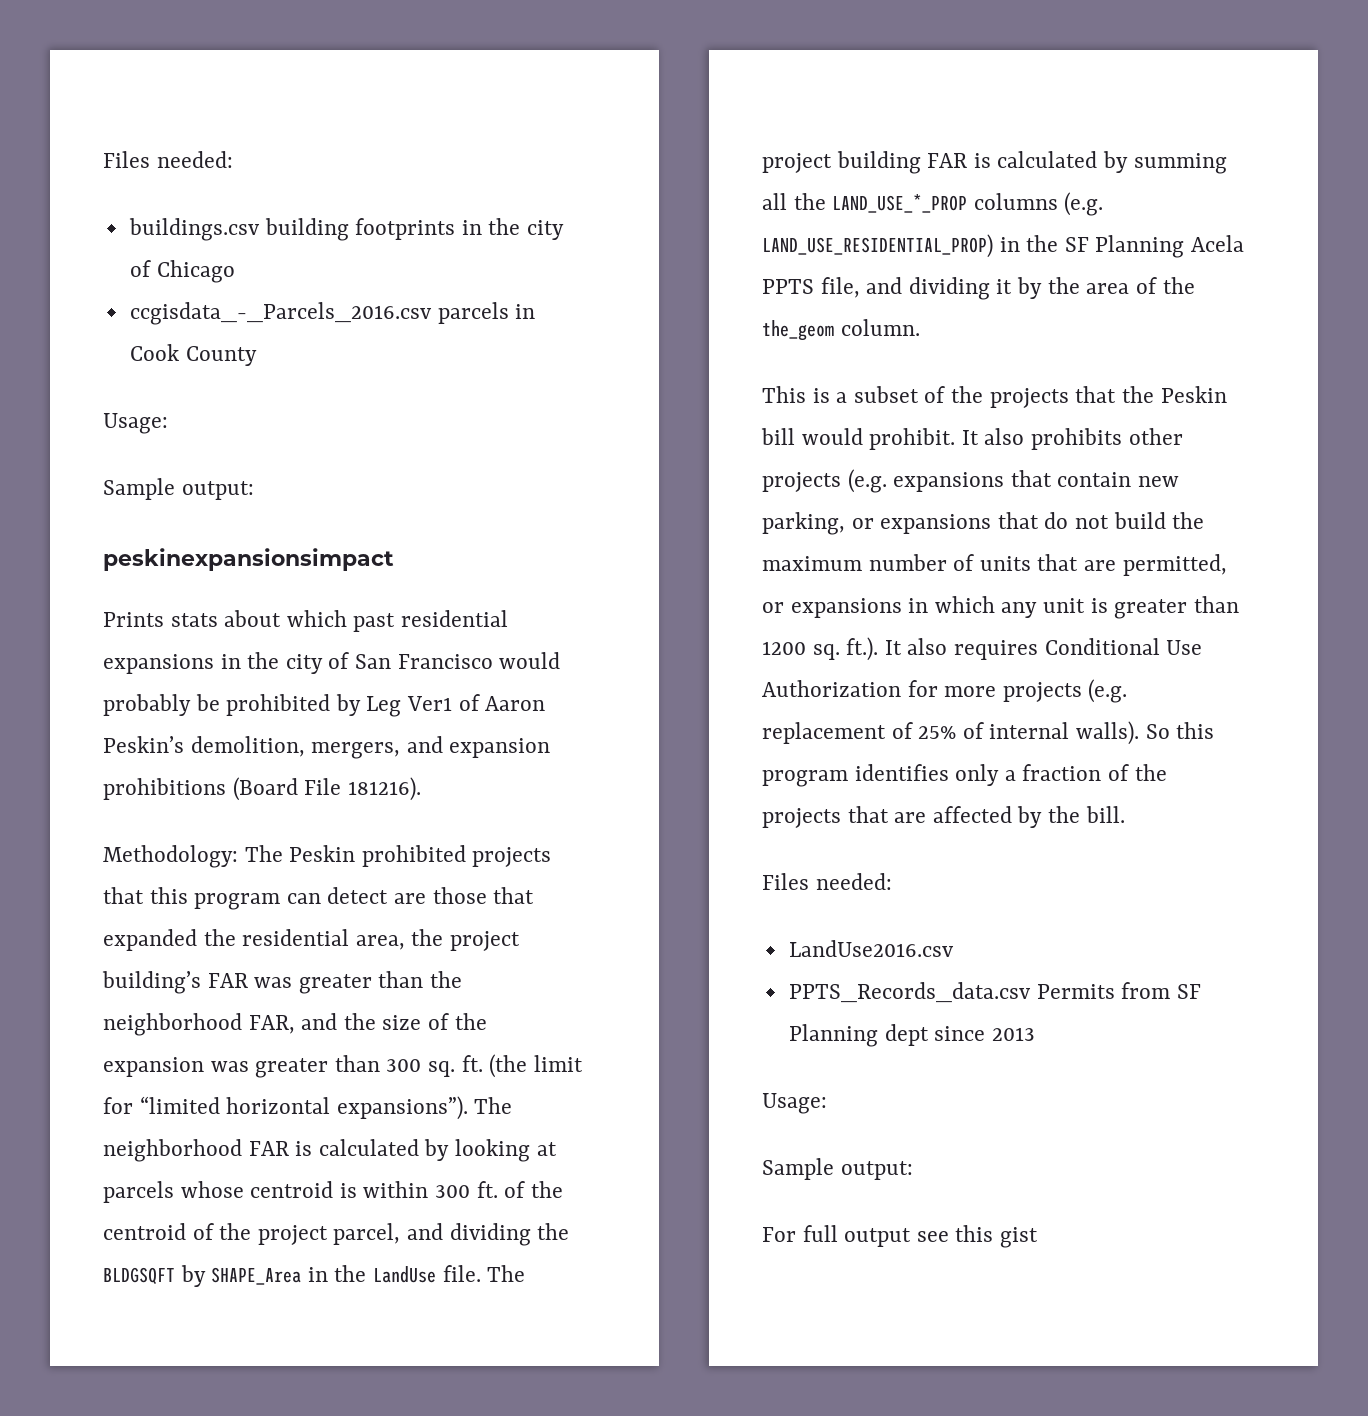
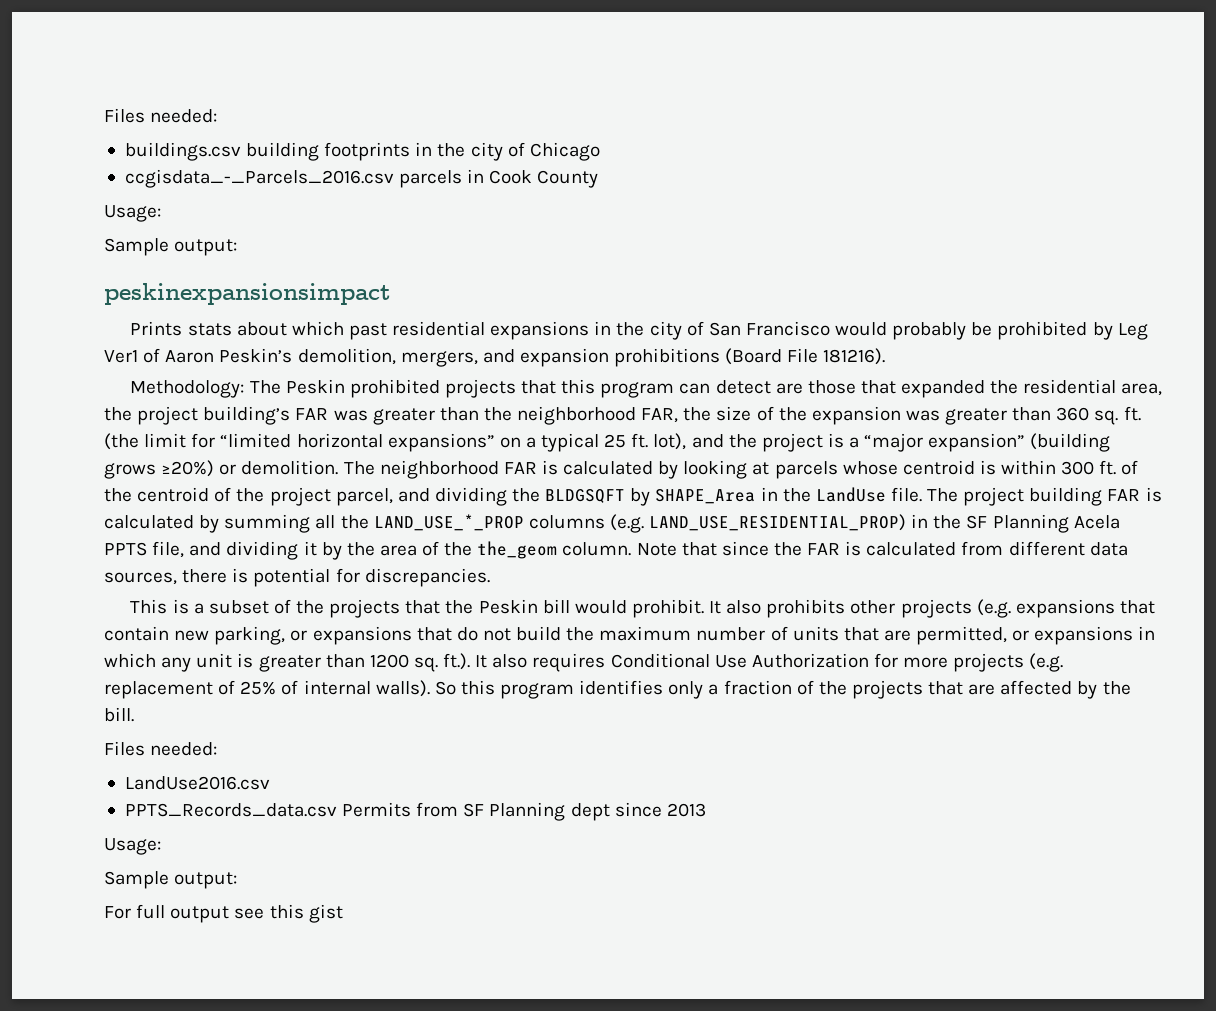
[301,1013,338,1030] and -> (679, 415) none
[386,1059,422,1072] 300 -> [1056,407,1090,421] 360
[336,1096,468,1120] expansions”). -> [387,433,1111,452] [104,460,339,479] expansions” on a typical 25 ft. lot), and the project is a “major expansion” (building grows ≥20%) or demolition.
(920, 327) none -> [636,541,1128,556] [104,568,490,587] Note that since the FAR is calculated from different data sources, there is potential for discrepancies.

